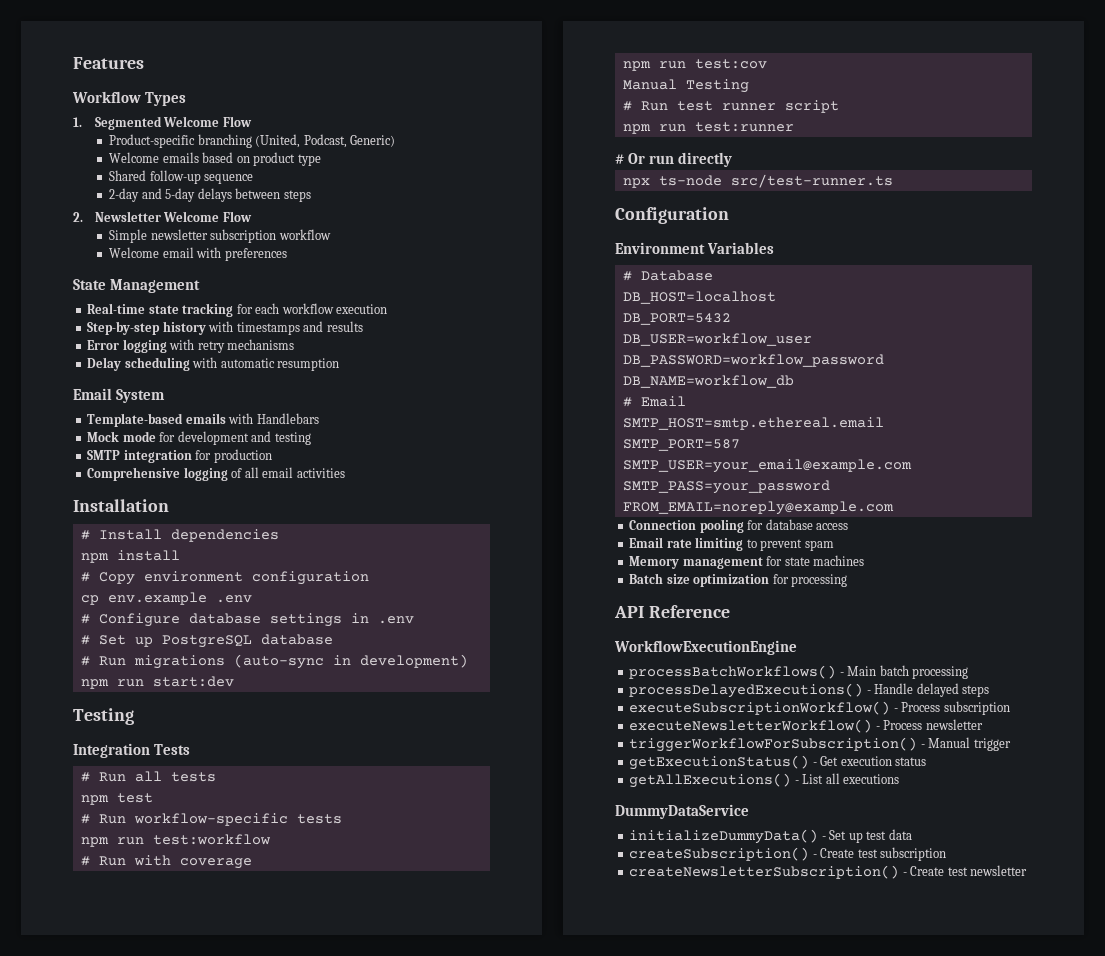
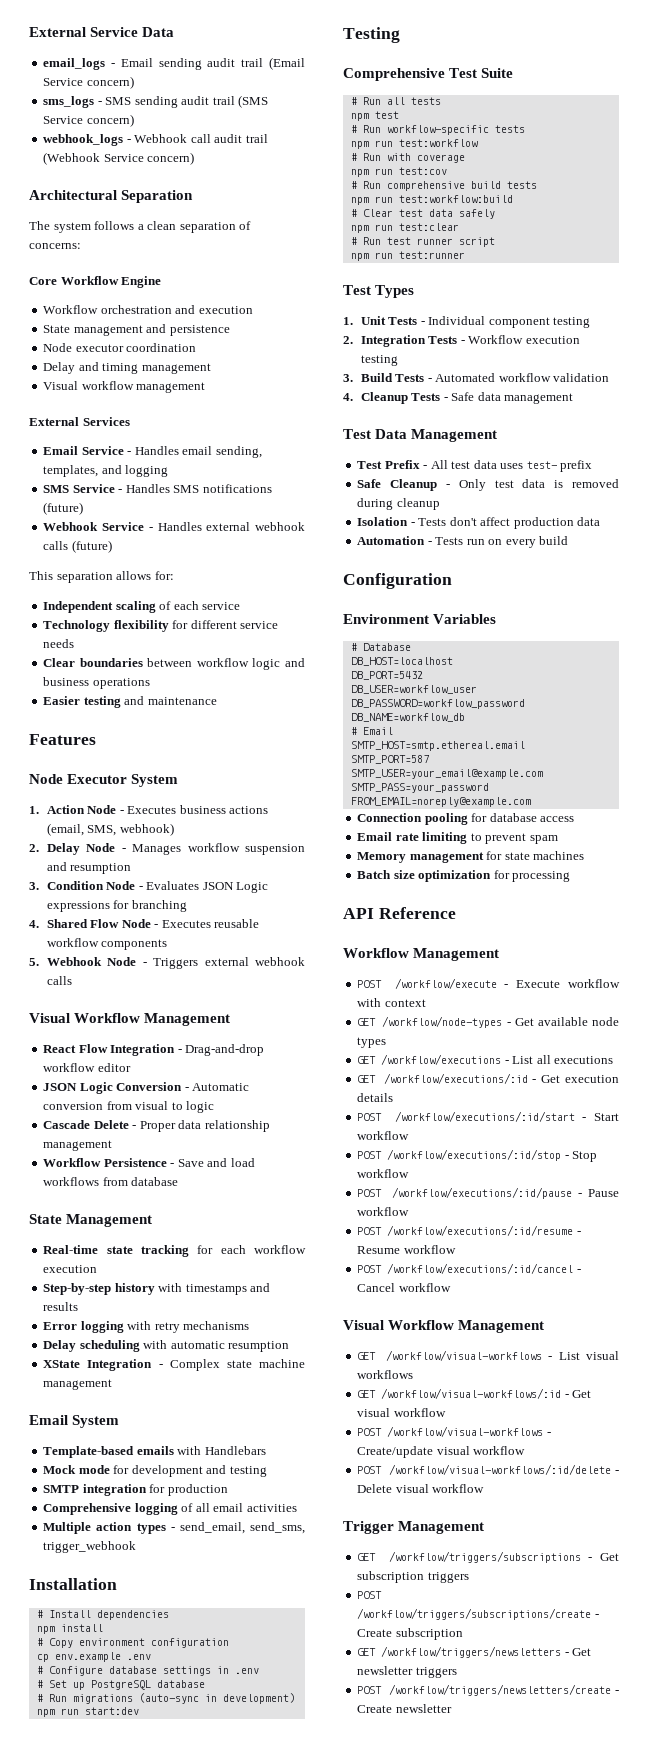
[73,57,144,69] [72,91,187,106] [73,116,252,130] [109,134,396,148] [109,152,321,166] [109,170,254,184] [109,188,311,202] [73,211,252,222] [109,229,331,243] [109,247,287,261] Features // Workflow Types // 1. Segmented Welcome Flow // Product-specific branching (United, Podcast, Generic) // Welcome emails based on product type // Shared follow-up sequence // 2-day and 5-day delays between steps // 2. Newsletter Welcome Flow // Simple newsletter subscription workflow // Welcome email with preferences -> [29,27,175,37] [43,57,305,70] [43,76,134,89] [43,95,269,108] [43,114,134,127] [43,134,268,146] [43,152,195,165] [29,190,194,203] [29,221,252,233] [29,243,81,249] [29,276,162,288] [43,305,253,314] [43,324,230,336] [43,343,197,352] [43,362,211,374] [43,381,206,393] [29,417,130,426] [43,446,262,458] [43,465,169,477] [43,484,272,493] [43,502,84,515] [43,522,305,531] [43,540,112,553] [29,571,174,583] [43,601,241,613] [43,620,279,632] [43,639,75,648] [43,658,305,670] [43,677,150,689] [43,696,217,708] [29,734,96,745] [29,774,179,787] [29,805,269,814] [46,823,174,836] [29,843,306,855] [46,862,132,874] [29,881,269,893] [46,900,187,912] [29,919,260,928] [46,938,168,950] [29,957,306,969] [46,976,72,985] [29,1013,231,1026] [43,1044,265,1056] [43,1063,131,1072] [43,1082,250,1094] [43,1101,215,1113] [43,1120,270,1132] [43,1140,113,1151] [43,1158,255,1167] [43,1177,179,1186] External Service Data // email_logs - Email sending audit trail (Email Service concern) // sms_logs - SMS sending audit trail (SMS Service concern) // webhook_logs - Webhook call audit trail (Webhook Service concern) // Architectural Separation // The system follows a clean separation of concerns: // Core Workflow Engine // Workflow orchestration and execution // State management and persistence // Node executor coordination // Delay and timing management // Visual workflow management // External Services // Email Service - Handles email sending, templates, and logging // SMS Service - Handles SMS notifications (future) // Webhook Service - Handles external webhook calls (future) // This separation allows for: // Independent scaling of each service // Technology flexibility for different service needs // Clear boundaries between workflow logic and business operations // Easier testing and maintenance // Features // Node Executor System // 1. Action Node - Executes business actions (email, SMS, webhook) // 2. Delay Node - Manages workflow suspension and resumption // 3. Condition Node - Evaluates JSON Logic expressions for branching // 4. Shared Flow Node - Executes reusable workflow components // 5. Webhook Node - Triggers external webhook calls // Visual Workflow Management // React Flow Integration - Drag-and-drop workflow editor // JSON Logic Conversion - Automatic conversion from visual to logic // Cascade Delete - Proper data relationship management // Workflow Persistence - Save and load workflows from database
(340, 364) none -> [43,1359,305,1371] [43,1379,113,1390] // XState Integration - Complex state machine management
(345, 473) none -> [43,1522,305,1534] [43,1541,137,1553] // Multiple action types - send_email, send_sms, trigger_webhook
[73,743,191,758] Integration Tests -> [343,68,514,81] Comprehensive Test Suite
[622,79,749,93] Manual Testing -> [350,181,537,191] [350,195,513,205] [350,209,495,219] [350,223,459,233] # Run comprehensive build tests // npm run test:workflow:build // # Clear test data safely // npm run test:clear
[615,152,733,167] [622,174,893,188] # Or run directly // npx ts-node src/test-runner.ts -> [343,285,415,298] [343,316,591,328] [343,335,580,347] [360,355,398,366] [343,373,610,382] [343,392,574,404] [343,429,498,442] [357,460,593,472] [357,479,619,491] [357,498,440,510] [357,517,601,529] [357,536,569,548] Test Types // 1. Unit Tests - Individual component testing // 2. Integration Tests - Workflow execution testing // 3. Build Tests - Automated workflow validation // 4. Cleanup Tests - Safe data management // Test Data Management // Test Prefix - All test data uses test- prefix // Safe Cleanup - Only test data is removed during cleanup // Isolation - Tests don't affect production data // Automation - Tests run on every build
[614,640,797,655] [629,665,969,679] [629,683,990,698] [629,701,1010,715] [629,719,983,733] [629,737,1011,752] [629,755,927,770] [629,773,900,788] [615,804,749,819] [629,829,912,844] [629,847,947,861] [629,865,968,879] WorkflowExecutionEngine // processBatchWorkflows() - Main batch processing // processDelayedExecutions() - Handle delayed steps // executeSubscriptionWorkflow() - Process subscription // executeNewsletterWorkflow() - Process newsletter // triggerWorkflowForSubscription() - Manual trigger // getExecutionStatus() - Get execution status // getAllExecutions() - List all executions // DummyDataService // initializeDummyData() - Set up test data // createSubscription() - Create test subscription // createNewsletterSubscription() - Create test -> [343,948,500,961] [357,978,620,989] [357,998,426,1007] [357,1016,619,1028] [357,1037,387,1048] [357,1054,614,1065] [357,1073,619,1084] [357,1093,394,1102] [357,1111,619,1122] [357,1131,410,1140] [357,1149,598,1162] [357,1169,410,1178] [357,1187,619,1199] [357,1207,410,1216] [357,1225,581,1236] [357,1245,456,1254] [357,1263,581,1274] [357,1283,451,1292] [343,1320,545,1333] [357,1350,619,1361] [357,1370,414,1379] [357,1388,592,1399] [357,1408,446,1417] [357,1426,551,1437] [357,1446,526,1458] [357,1464,619,1475] [357,1484,485,1493] [343,1521,485,1534] [357,1551,619,1563] [357,1571,469,1583] [357,1591,383,1599] [357,1608,599,1620] [357,1628,463,1640] [357,1646,592,1658] [357,1666,457,1678] [357,1684,619,1696] [357,1705,393,1713] Workflow Management // POST /workflow/execute - Execute workflow with context // GET /workflow/node-types - Get available node types // GET /workflow/executions - List all executions // GET /workflow/executions/:id - Get execution details // POST /workflow/executions/:id/start - Start workflow // POST /workflow/executions/:id/stop - Stop workflow // POST /workflow/executions/:id/pause - Pause workflow // POST /workflow/executions/:id/resume - Resume workflow // POST /workflow/executions/:id/cancel - Cancel workflow // Visual Workflow Management // GET /workflow/visual-workflows - List visual workflows // GET /workflow/visual-workflows/:id - Get visual workflow // POST /workflow/visual-workflows - Create/update visual workflow // POST /workflow/visual-workflows/:id/delete - Delete visual workflow // Trigger Management // GET /workflow/triggers/subscriptions - Get subscription triggers // POST /workflow/triggers/subscriptions/create - Create subscription // GET /workflow/triggers/newsletters - Get newsletter triggers // POST /workflow/triggers/newsletters/create - Create

